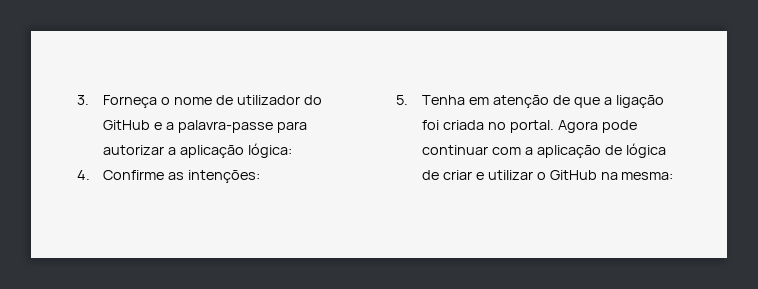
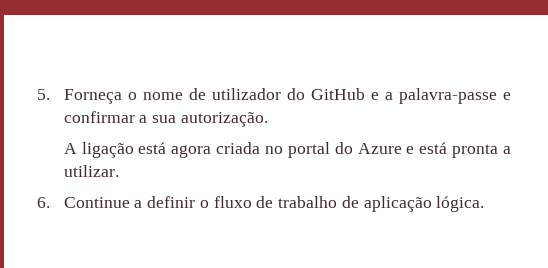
[77,95,89,105] 3. -> [37,89,50,100] 5.
[276,121,307,133] [103,143,292,158] [77,170,260,183] [396,95,664,108] [422,120,637,133] [422,143,666,158] [422,170,674,180] para autorizar a aplicação lógica: // 4. Confirme as intenções: // 5. Tenha em atenção de que a ligação foi criada no portal. Agora pode continuar com a aplicação de lógica de criar e utilizar o GitHub na mesma: -> [503,92,511,100] [63,111,268,127] [63,142,512,158] [63,165,119,177] [37,196,485,212] e confirmar a sua autorização. // A ligação está agora criada no portal do Azure e está pronta a utilizar. // 6. Continue a definir o fluxo de trabalho de aplicação lógica.

